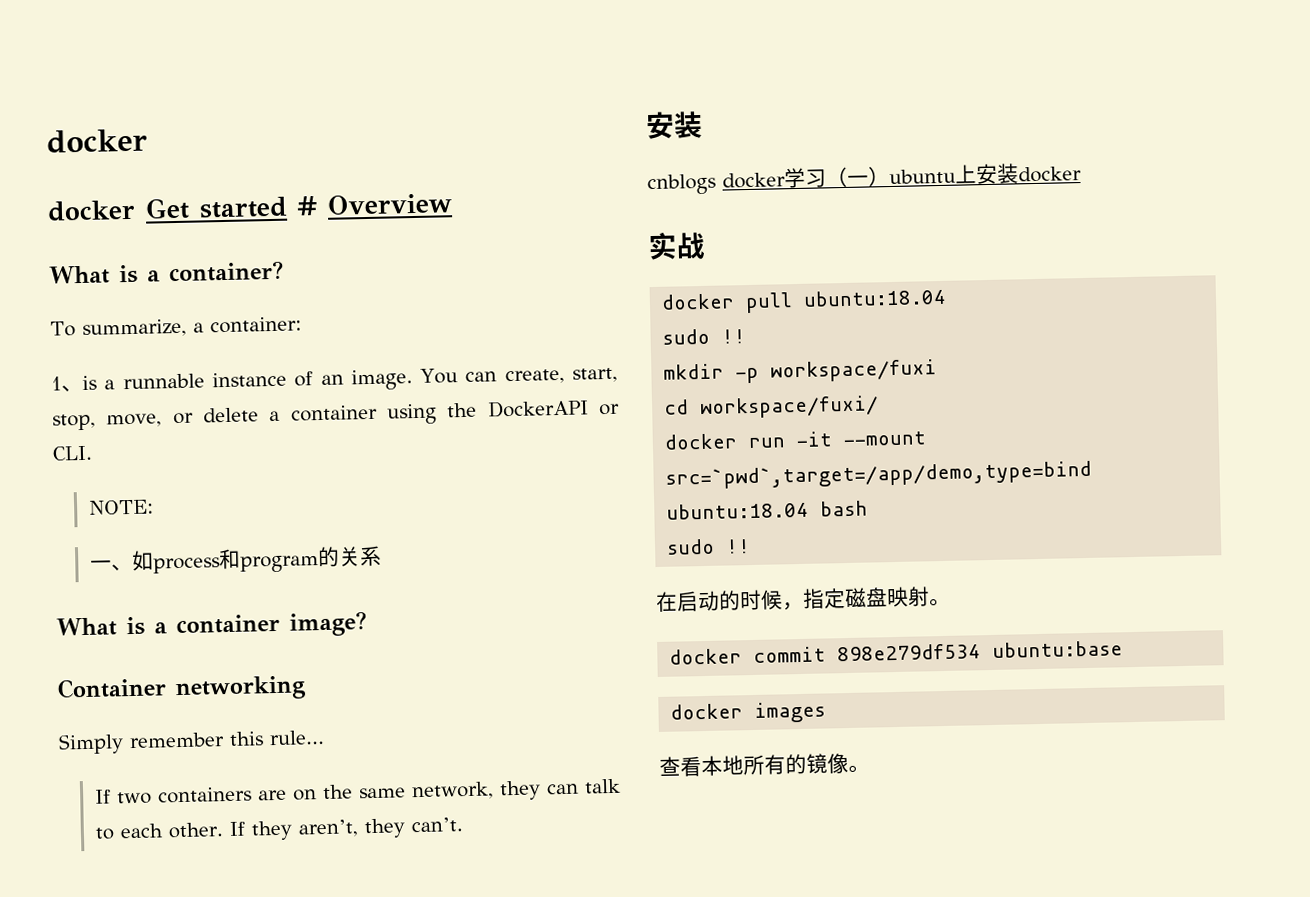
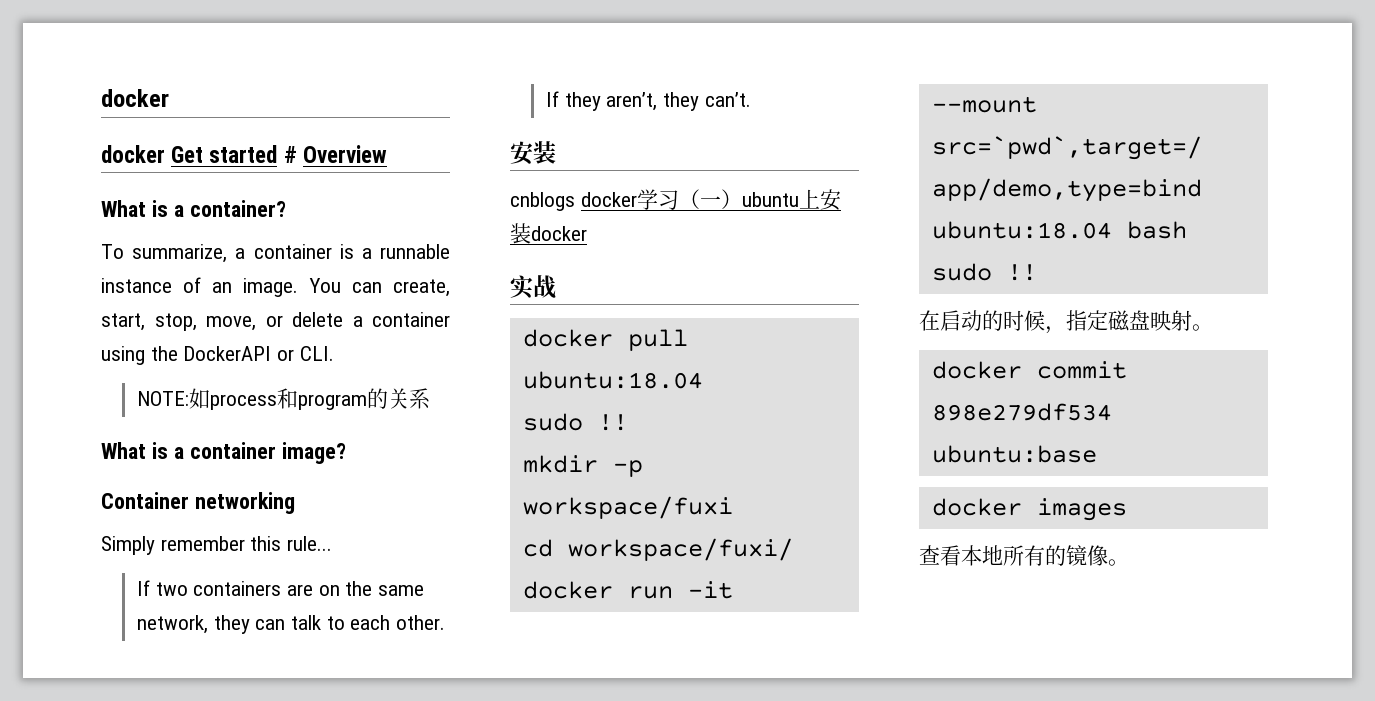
[209,316,302,334] [51,376,83,392] container: // 1、 -> [253,244,332,259] container
[89,560,133,571] // 一、 -> (189, 398) none

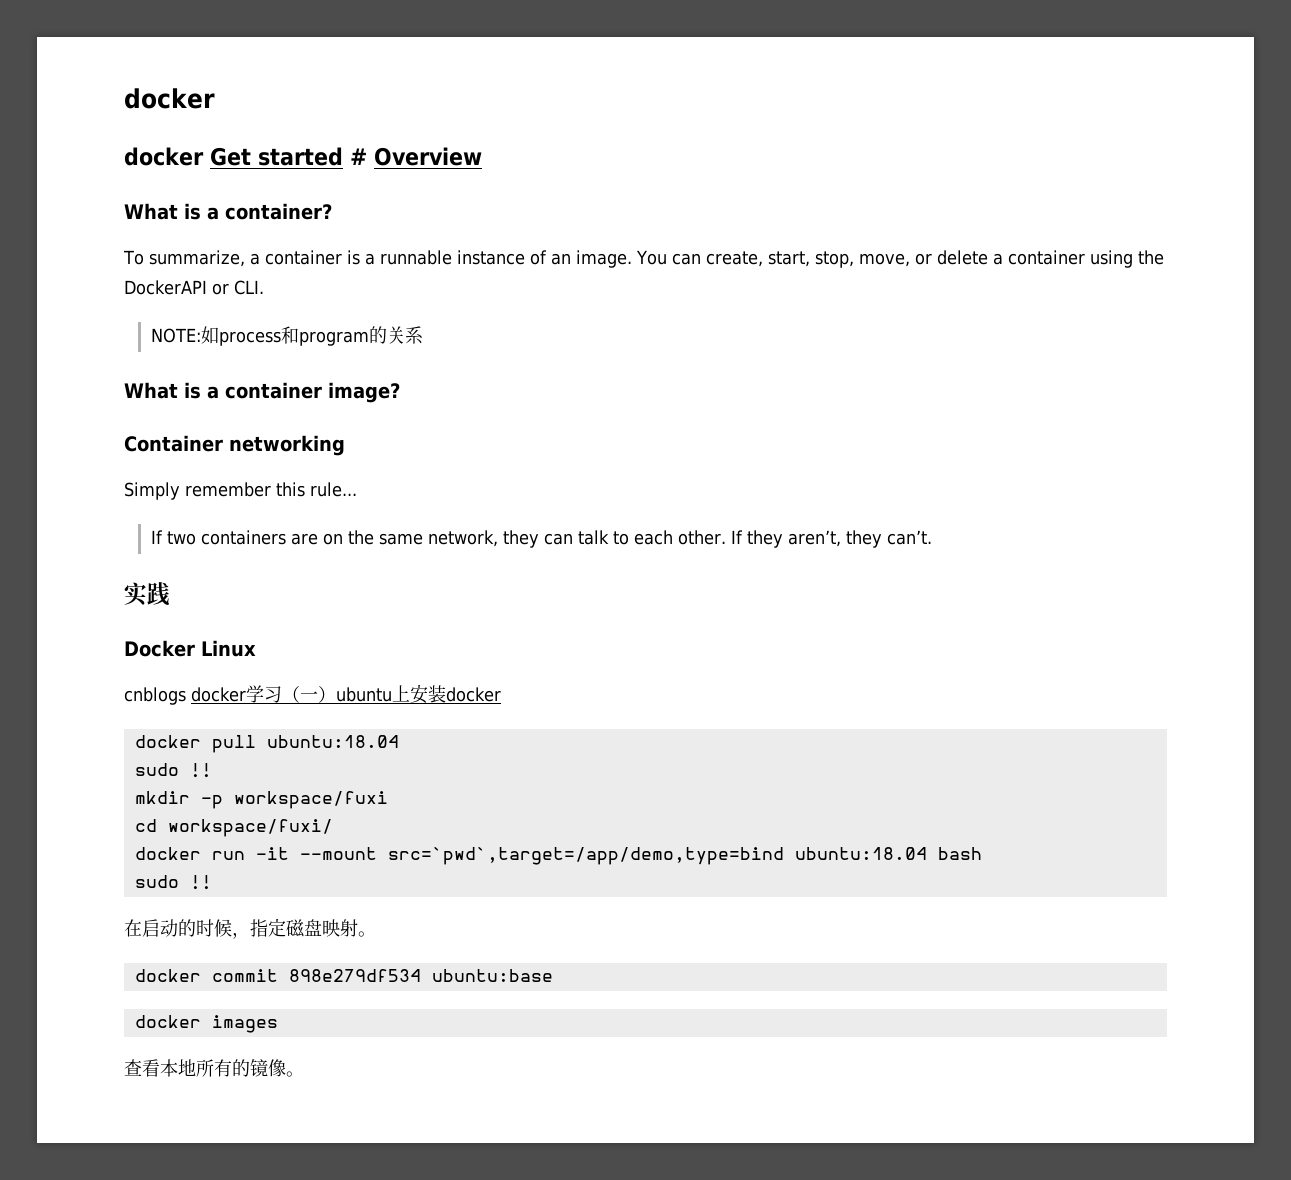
[510,141,556,165] 安装 -> [124,582,170,606] [124,640,256,657] 实践 // Docker Linux
[510,275,556,299] // 实战 -> (501, 694) none

